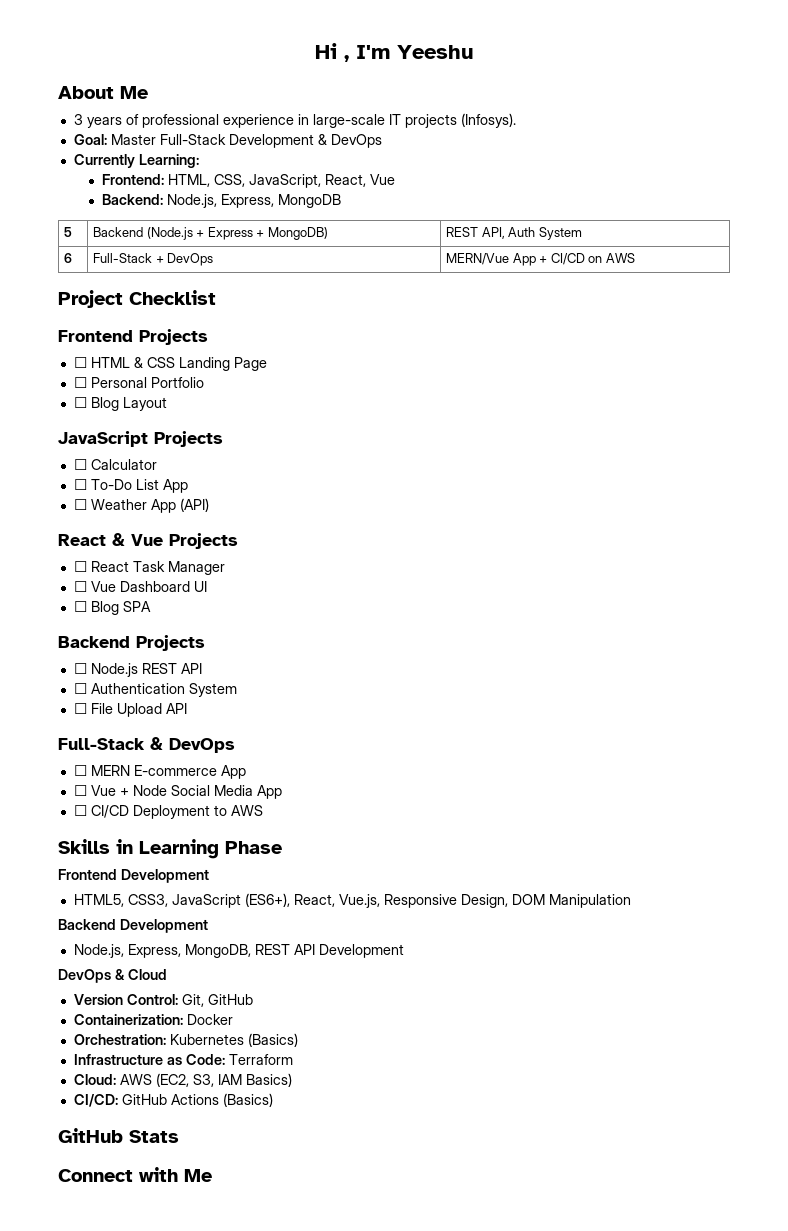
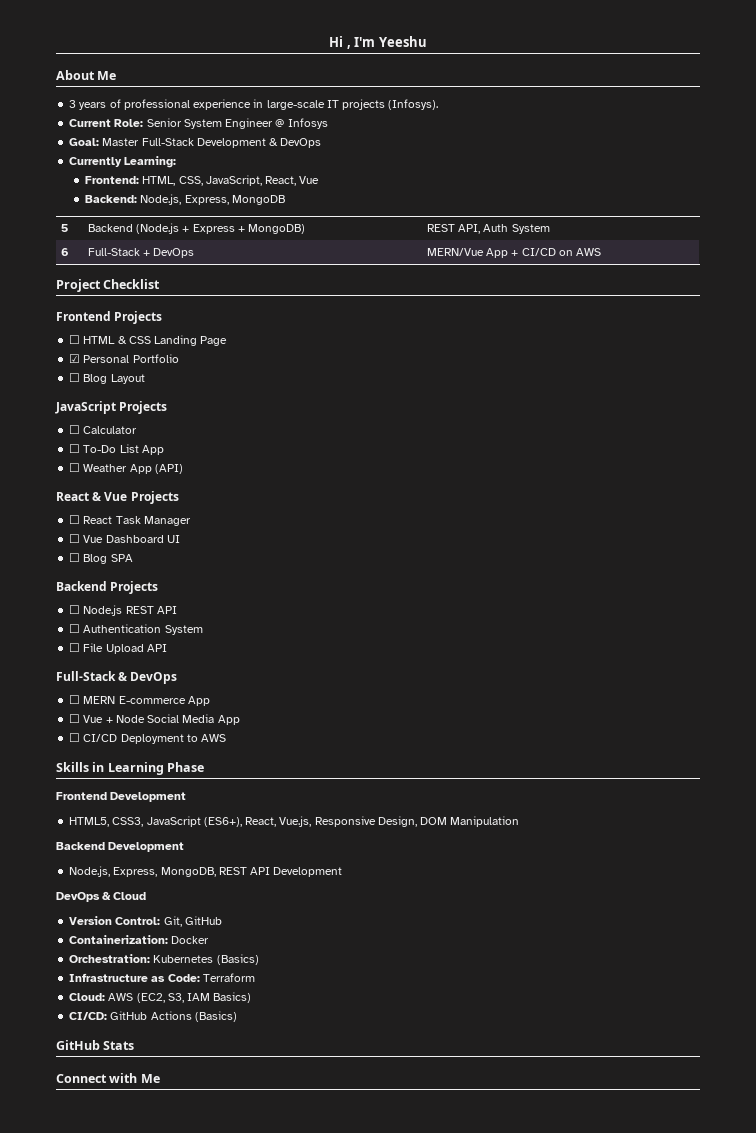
(516, 120) none -> [69,118,328,129] // Current Role: Senior System Engineer @ Infosys
[73,377,87,388] ☐ -> [69,354,81,363] ☑

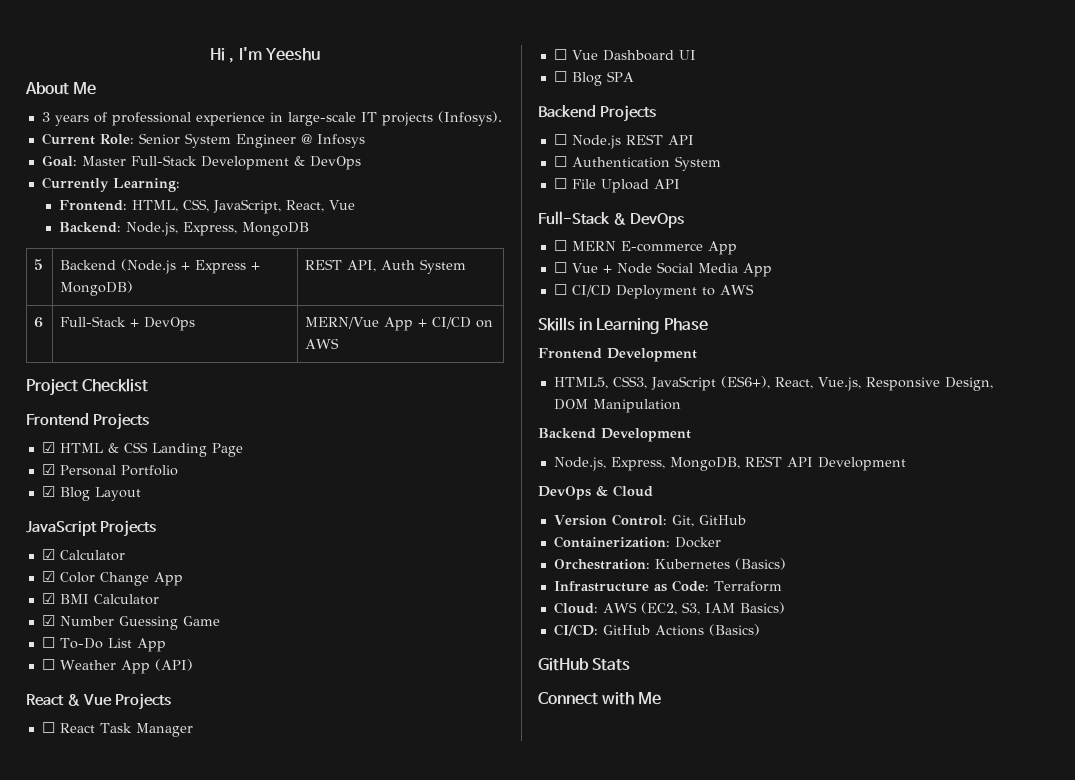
[69,335,81,344] ☐ -> [41,442,55,453] ☑
[69,373,81,382] ☐ -> [41,486,55,497] ☑
[69,425,138,434] ☐ Calculator -> [41,549,125,561] [41,571,183,586] [41,593,159,605] [41,615,220,630] ☑ Calculator // ☑ Color Change App // ☑ BMI Calculator // ☑ Number Guessing Game

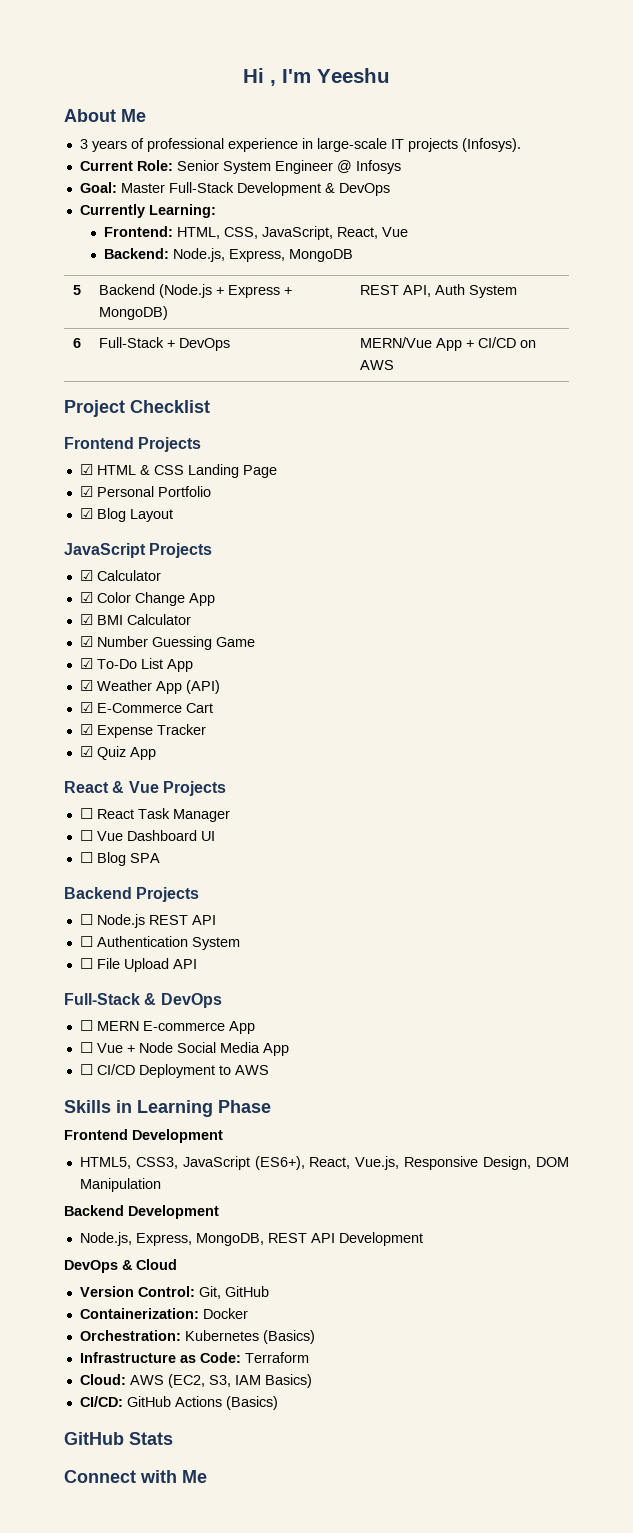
[41,637,55,648] ☐ -> [79,658,93,669] ☑
[41,659,55,670] ☐ -> [79,680,93,691] ☑
(193, 665) none -> [79,702,213,713] [79,724,206,738] [79,746,156,760] // ☑ E-Commerce Cart // ☑ Expense Tracker // ☑ Quiz App

